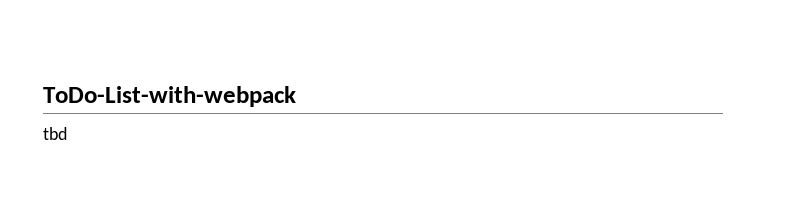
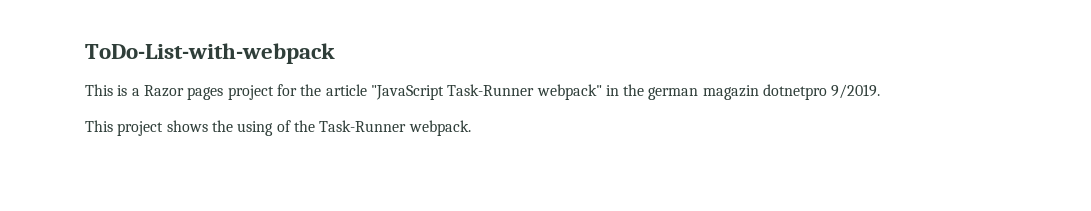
[43,127,67,140] tbd -> [85,84,881,100] [85,120,471,136] This is a Razor pages project for the article "JavaScript Task-Runner webpack" in the german magazin dotnetpro 9/2019. // This project shows the using of the Task-Runner webpack.

